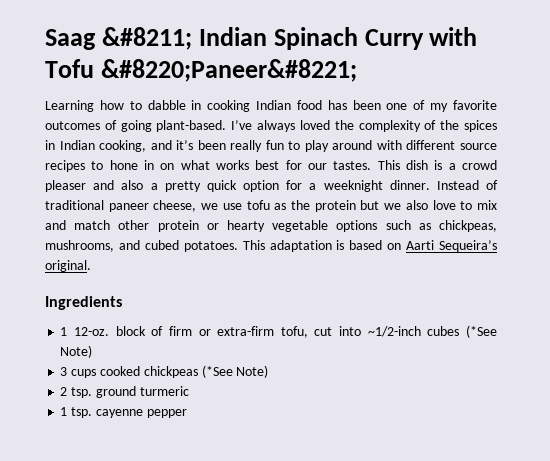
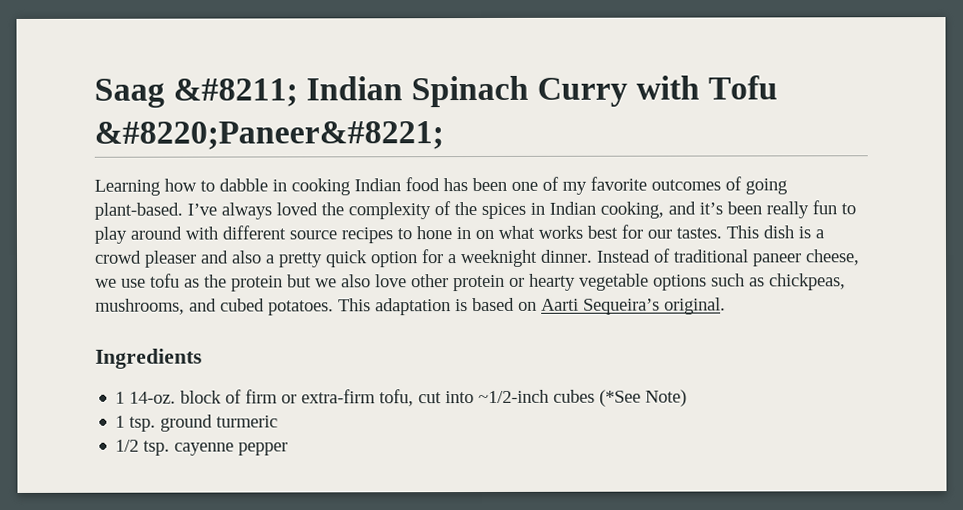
[460,200,498,210] [45,220,111,230] to mix and match -> (407, 281) none
[74,327,110,336] 12-oz. -> [129,391,177,404] 14-oz.
[60,365,269,378] [60,387,68,396] 3 cups cooked chickpeas (*See Note) // 2 -> [115,415,126,428] 1
[60,407,68,416] 1 -> [115,439,140,452] 1/2

